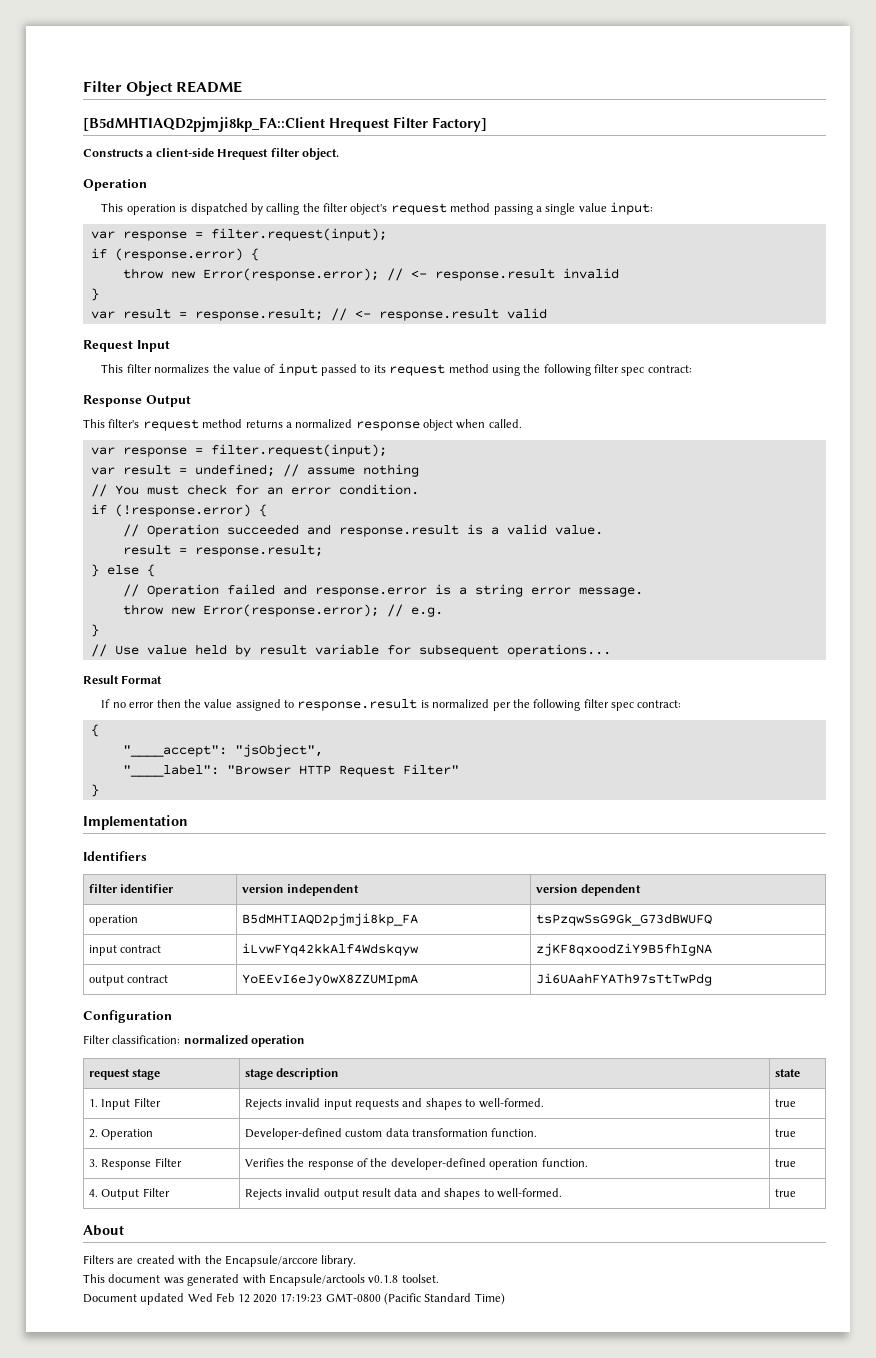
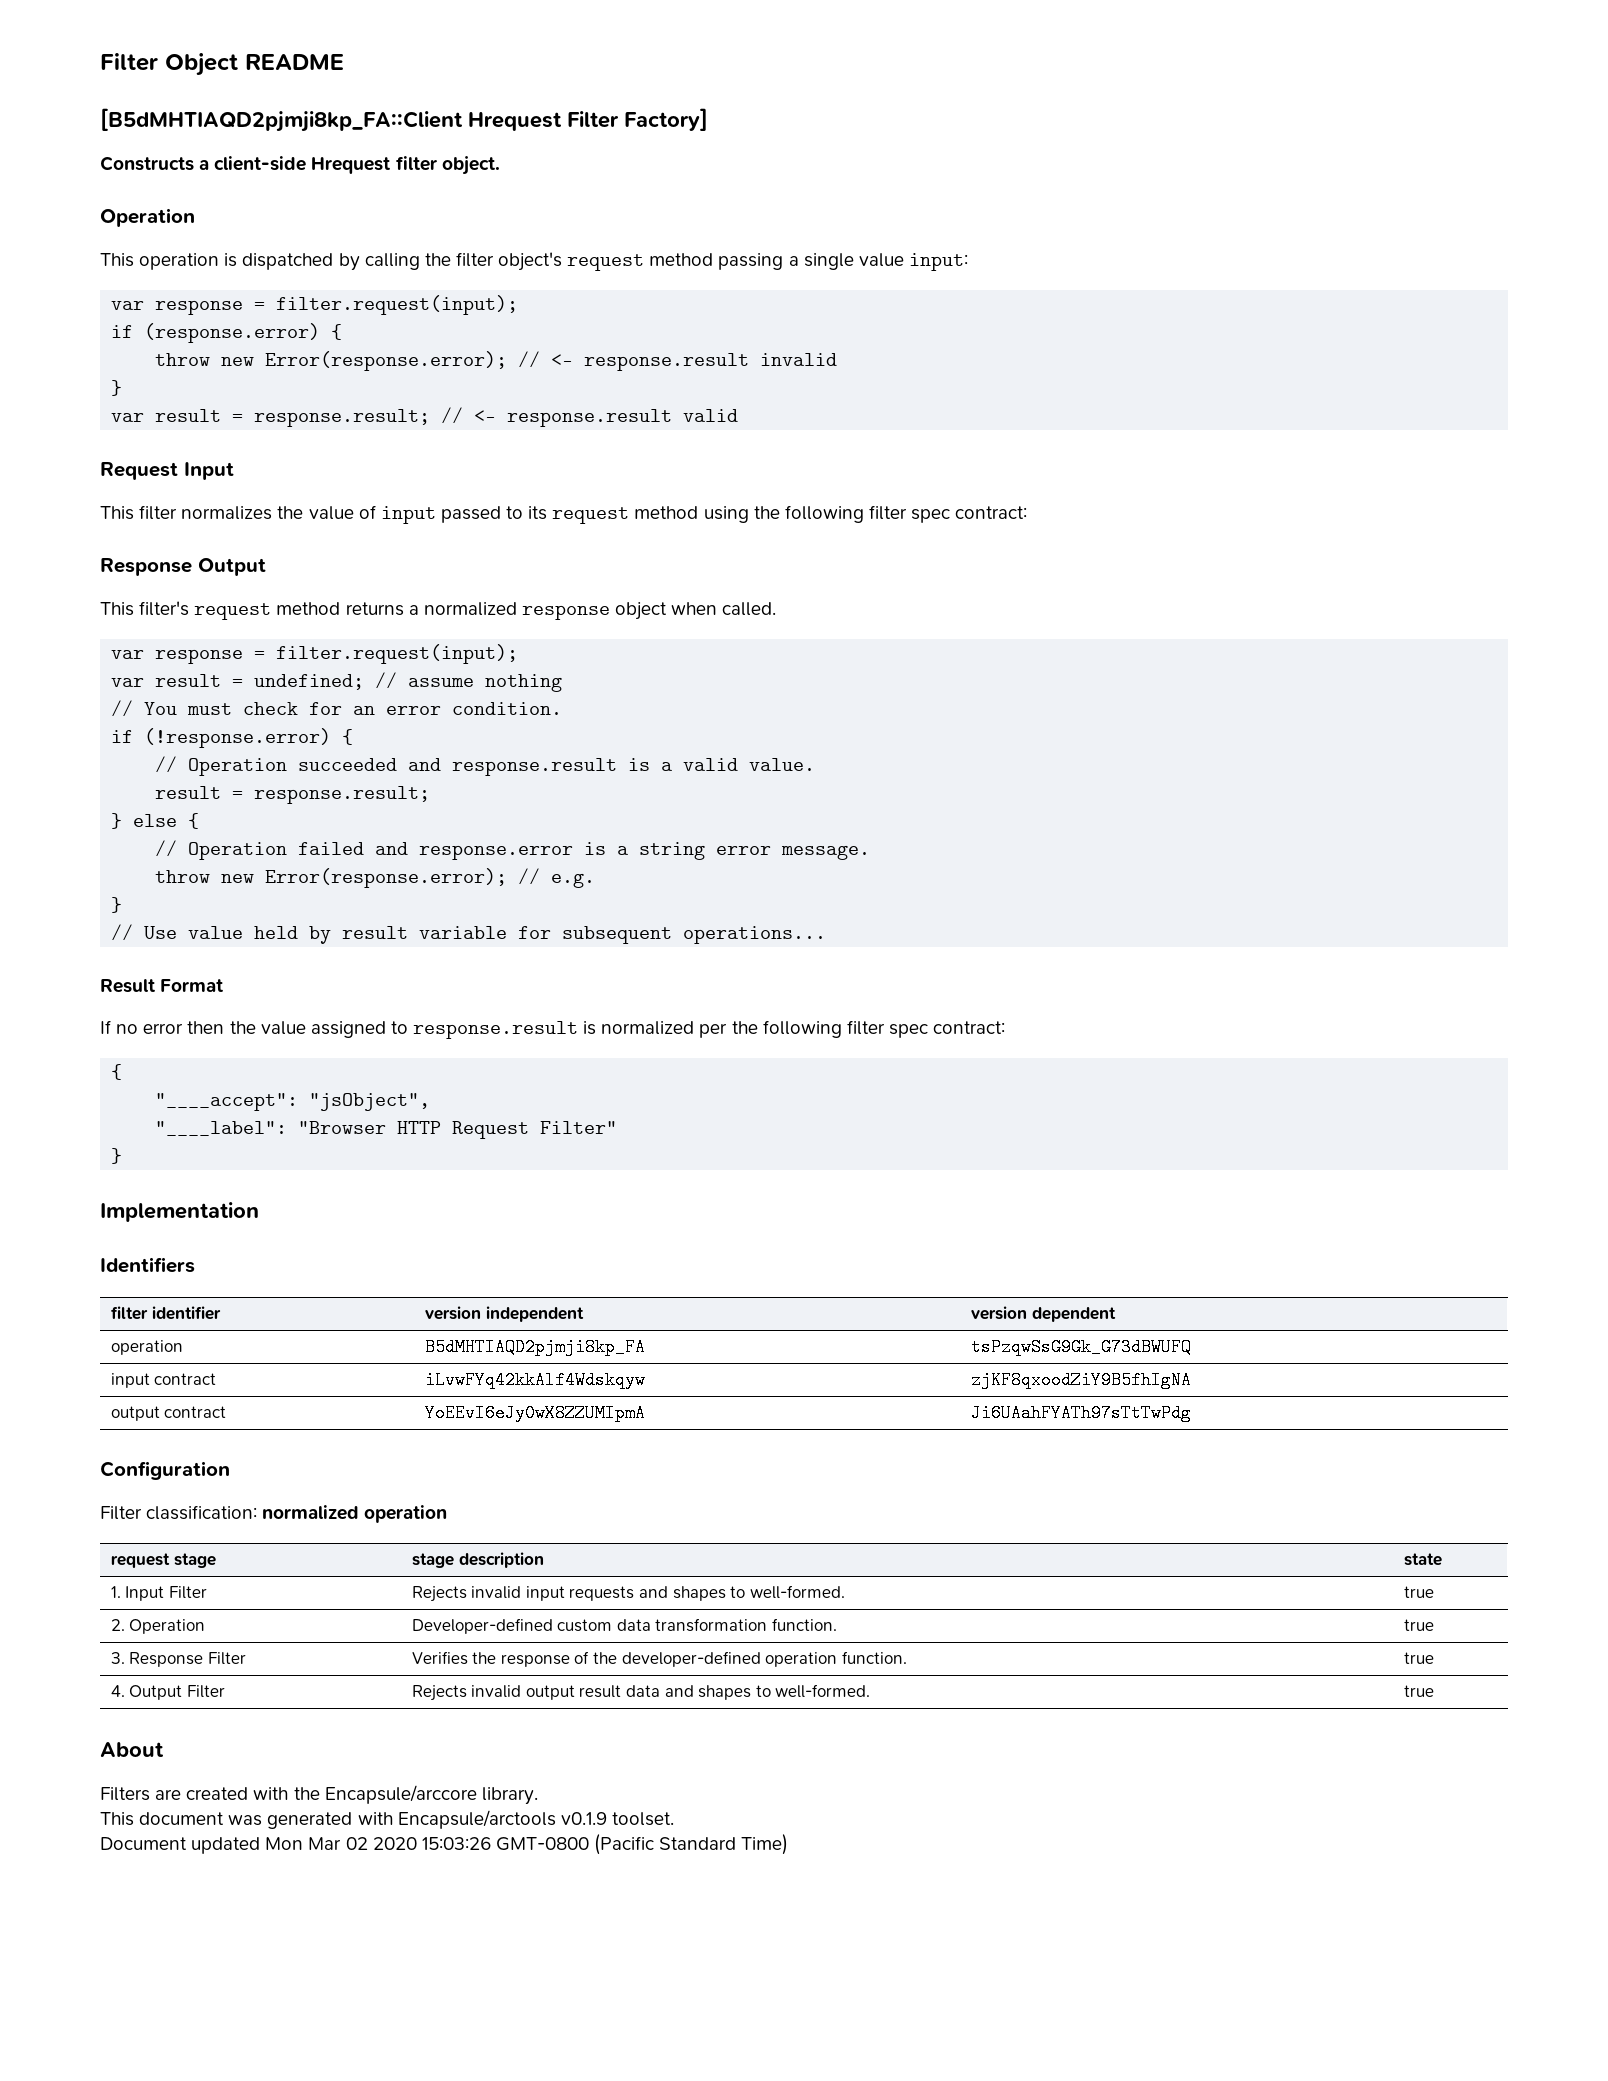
[368,1275,399,1283] v0.1.8 -> [560,1812,607,1825] v0.1.9
[187,1293,323,1303] Wed Feb 12 2020 17:19:23 -> [265,1837,491,1850] Mon Mar 02 2020 15:03:26

